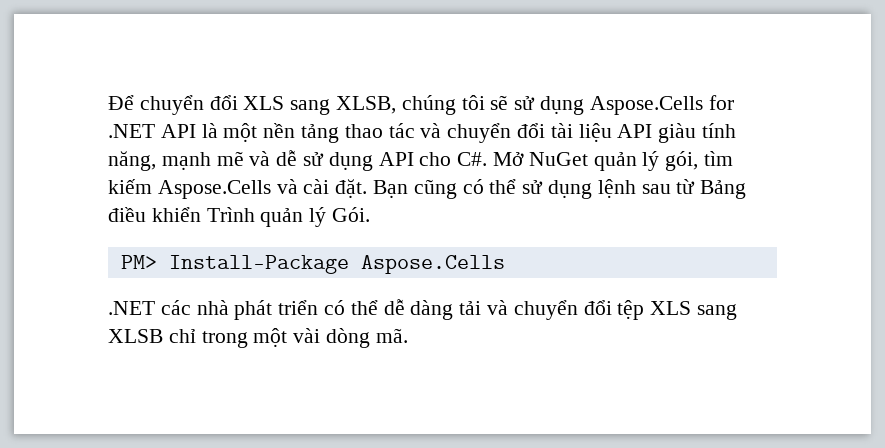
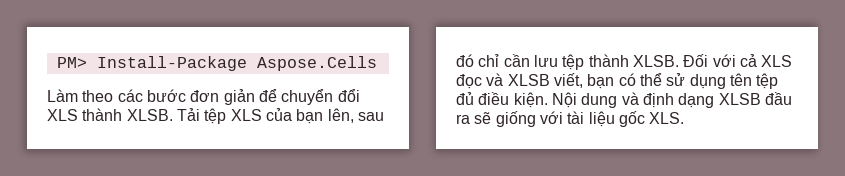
[108,95,734,115] [108,123,737,143] [108,150,734,171] [108,179,747,199] [108,207,371,227] [120,255,505,274] [108,299,738,320] [108,328,408,348] Để chuyển đổi XLS sang XLSB, chúng tôi sẽ sử dụng Aspose.Cells for .NET API là một nền tảng thao tác và chuyển đổi tài liệu API giàu tính năng, mạnh mẽ và dễ sử dụng API cho C#. Mở NuGet quản lý gói, tìm kiếm Aspose.Cells và cài đặt. Bạn cũng có thể sử dụng lệnh sau từ Bảng điều khiển Trình quản lý Gói. // PM> Install-Package Aspose.Cells // .NET các nhà phát triển có thể dễ dàng tải và chuyển đổi tệp XLS sang XLSB chỉ trong một vài dòng mã. -> [56,56,377,71] [47,89,360,105] [47,108,384,124] [456,54,793,70] [456,73,779,89] [456,92,792,108] [456,111,685,127] PM> Install-Package Aspose.Cells // Làm theo các bước đơn giản để chuyển đổi XLS thành XLSB. Tải tệp XLS của bạn lên, sau đó chỉ cần lưu tệp thành XLSB. Đối với cả XLS đọc và XLSB viết, bạn có thể sử dụng tên tệp đủ điều kiện. Nội dung và định dạng XLSB đầu ra sẽ giống với tài liệu gốc XLS.

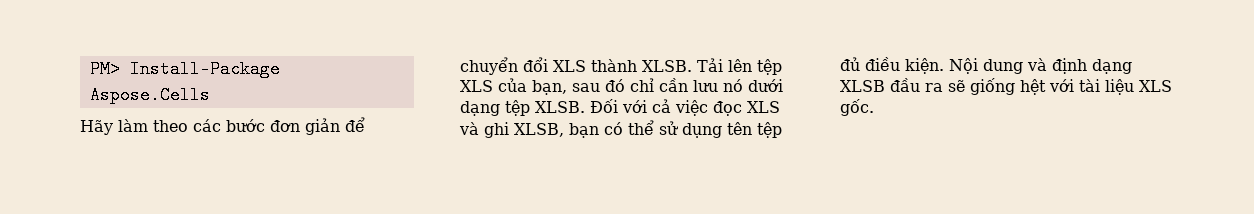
[47,89,78,102] Làm -> [80,119,148,135] Hãy làm
(200, 114) none -> [728,59,752,72] lên
[296,108,354,124] bạn lên, -> [532,80,567,95] bạn,
[562,54,793,70] [456,73,583,89] tệp thành XLSB. Đối với cả XLS đọc và XLSB viết, -> [723,79,783,92] [460,99,780,116] [459,122,564,138] nó dưới dạng tệp XLSB. Đối với cả việc đọc XLS và ghi XLSB,
(536, 119) none -> [1020,79,1046,95] hệt
[618,111,685,127] gốc XLS. -> [1139,80,1172,92] [840,99,874,116] XLS gốc.

